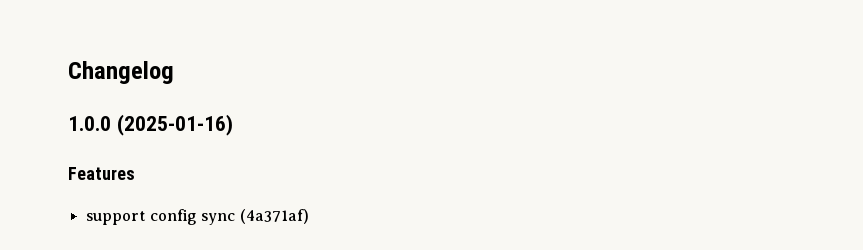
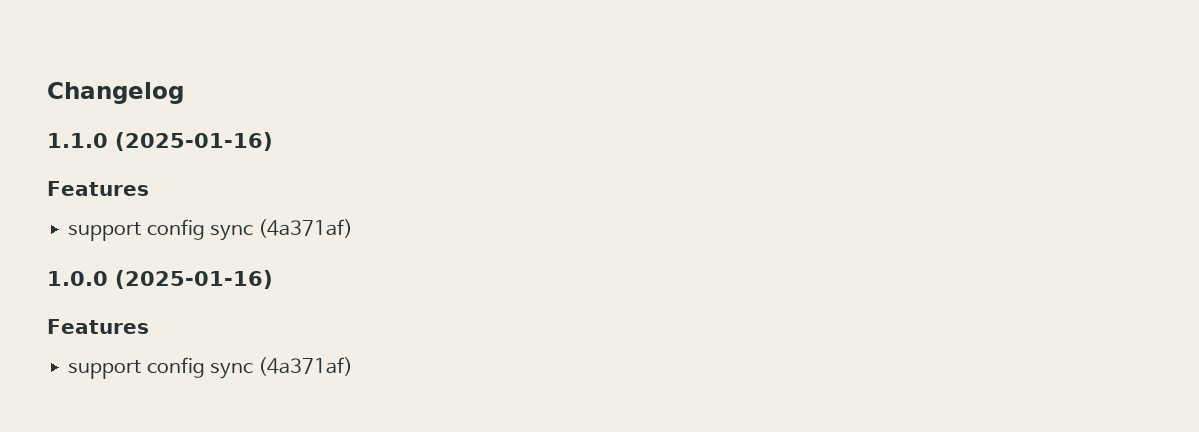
(174, 72) none -> [47,132,273,151] [47,181,149,196] [68,219,354,241] // 1.1.0 (2025-01-16) // Features // support config sync (4a371af)

